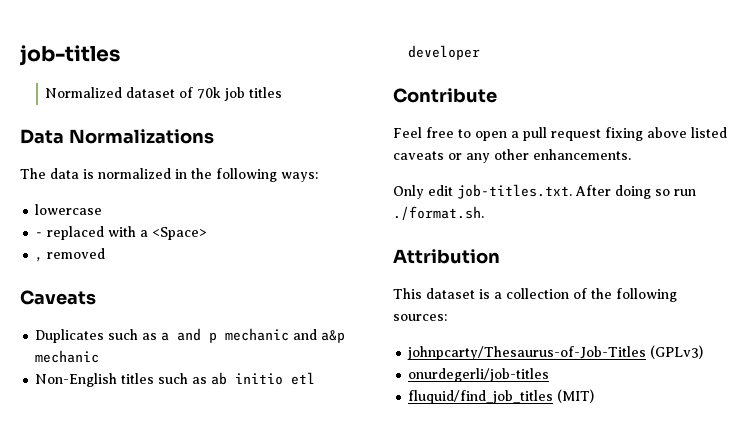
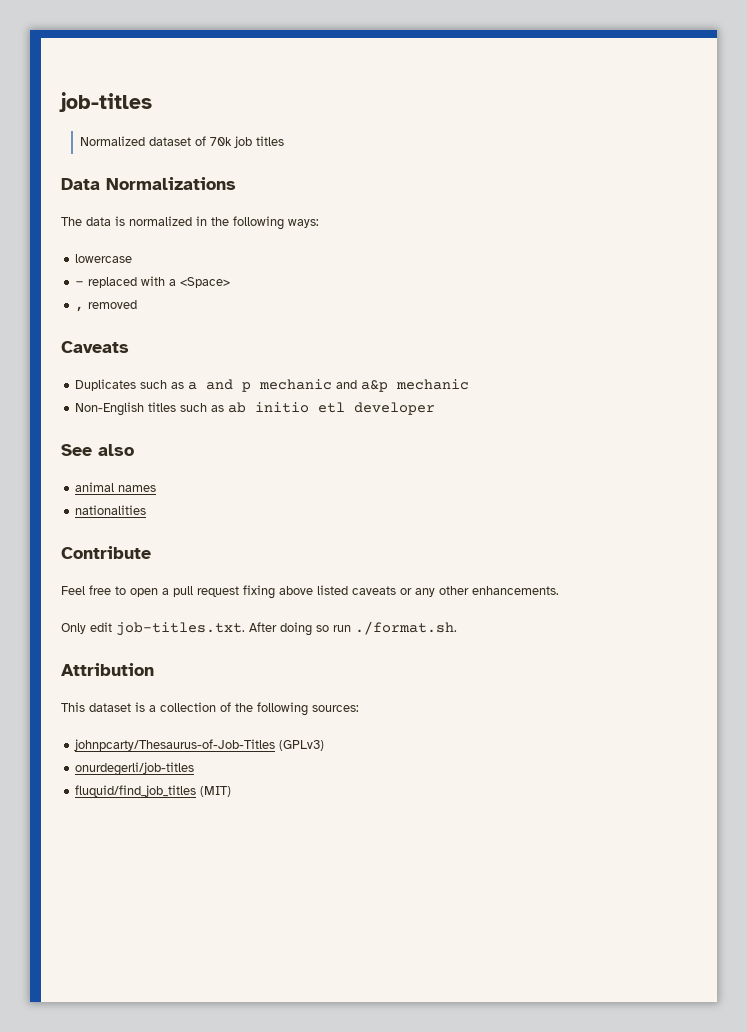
(481, 52) none -> [61,444,134,456] [75,482,157,492] [75,505,147,515] // See also // animal names // nationalities

